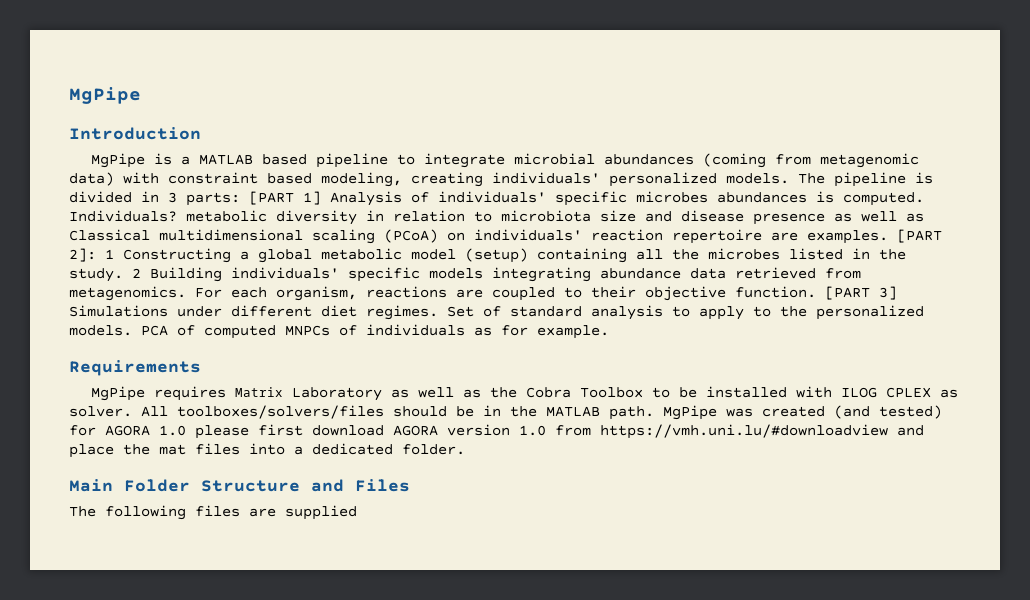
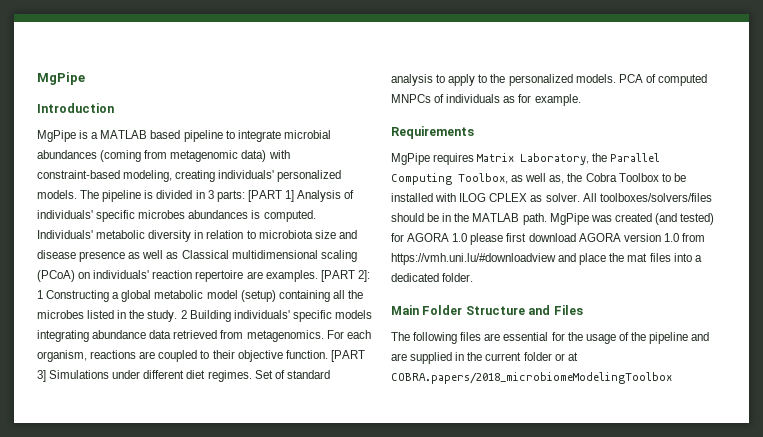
[168,172,312,184] constraint based -> [37,170,120,179] constraint-based
[69,210,177,222] Individuals? -> [37,230,93,239] Individuals'
[291,387,481,401] Laboratory as well as -> [520,153,661,165] [391,173,565,185] Laboratory, the Parallel Computing Toolbox, as well as,
[285,505,357,520] supplied -> [503,332,710,344] [391,352,578,364] [391,372,672,384] essential for the usage of the pipeline and are supplied in the current folder or at COBRA.papers/2018_microbiomeModelingToolbox

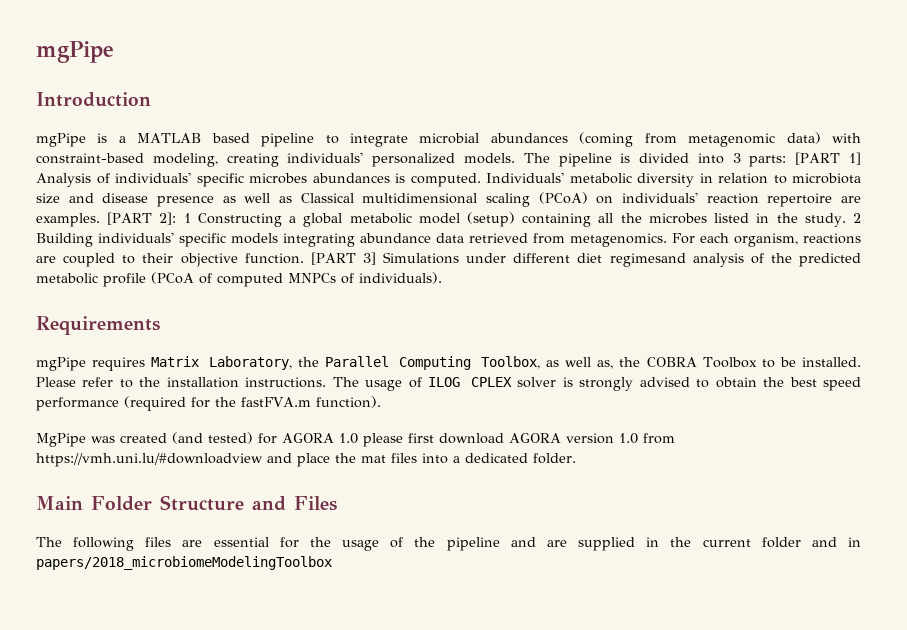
[37,72,85,85] MgPipe -> [36,41,114,63] mgPipe
[37,130,76,142] MgPipe -> [36,133,86,147] mgPipe
[195,190,205,199] in -> [697,153,724,164] into
[207,370,330,382] [391,74,707,86] [391,94,581,106] regimes. Set of standard analysis to apply to the personalized models. PCA of computed MNPCs of individuals as for example. -> [609,253,861,267] [36,272,442,287] regimesand analysis of the predicted metabolic profile (PCoA of computed MNPCs of individuals).
[391,153,430,165] MgPipe -> [36,357,86,371] mgPipe
[585,173,617,182] Cobra -> [646,357,697,367] COBRA
[391,193,712,202] [391,213,547,225] installed with ILOG CPLEX as solver. All toolboxes/solvers/files should be in the MATLAB path. -> [801,357,861,367] [36,377,862,391] [36,396,381,411] installed. Please refer to the installation instructions. The usage of ILOG CPLEX solver is strongly advised to obtain the best speed performance (required for the fastFVA.m function). //
[554,352,578,361] [391,372,672,384] or at COBRA.papers/2018_microbiomeModelingToolbox -> [811,537,861,547] [36,556,332,570] and in papers/2018_microbiomeModelingToolbox

